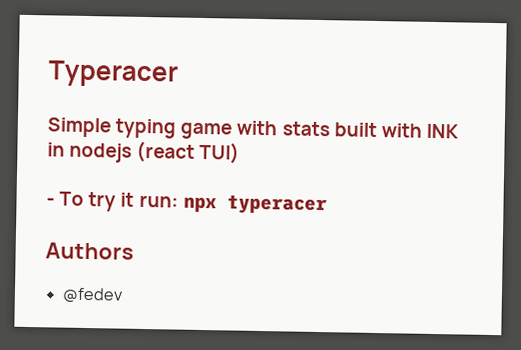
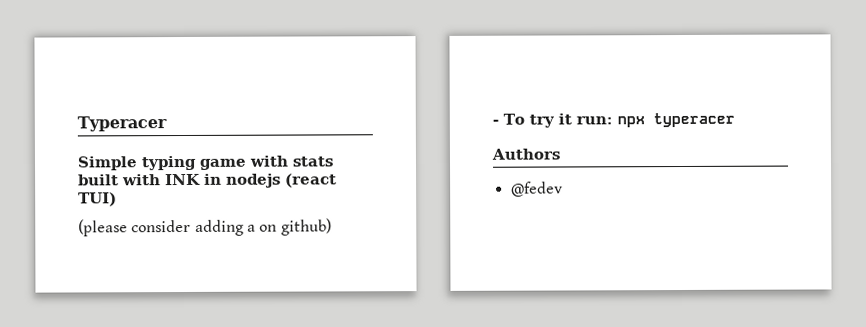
(241, 152) none -> [78,218,332,237] // (please consider adding a on github)

